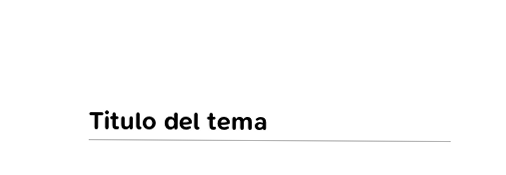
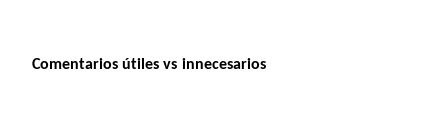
[88,110,268,132] Titulo del tema -> [32,58,266,69] Comentarios útiles vs innecesarios

